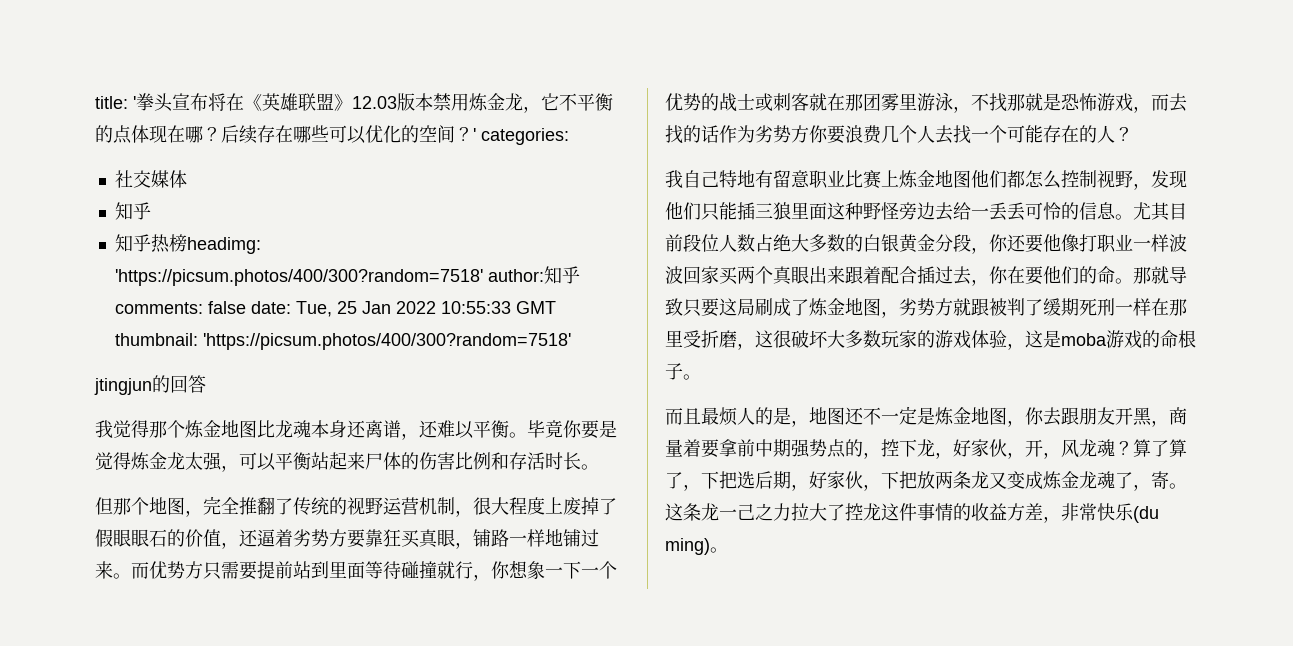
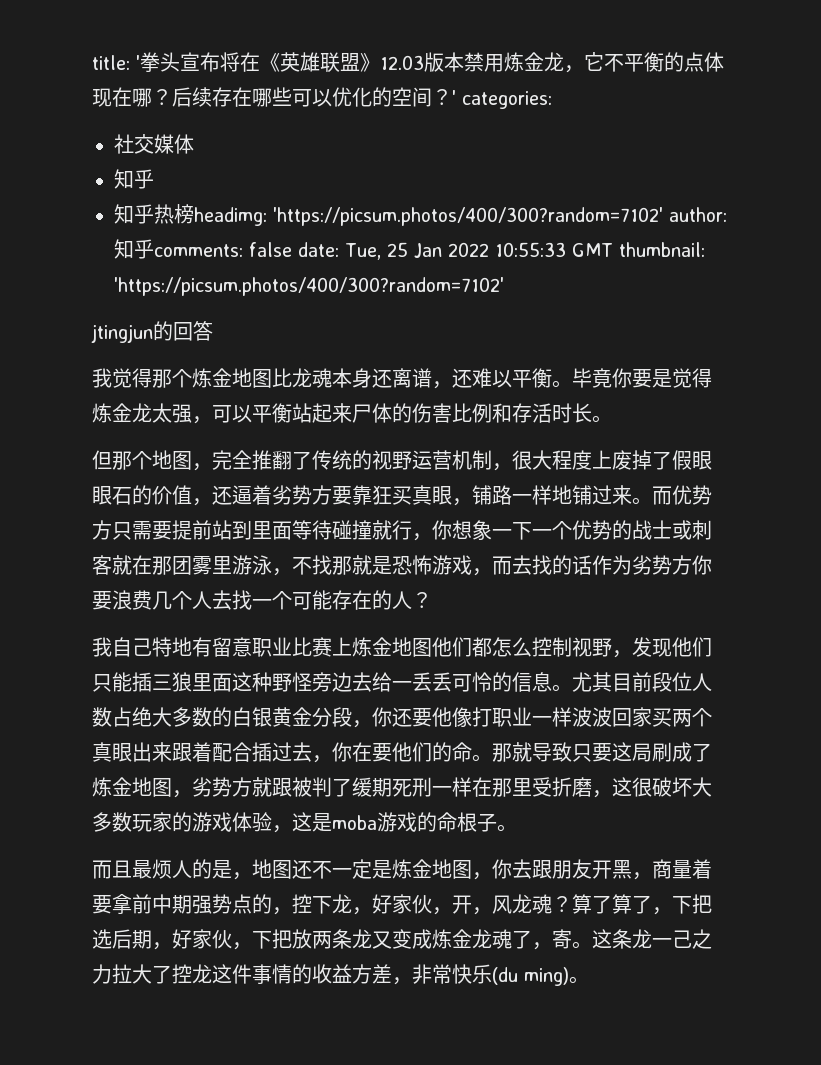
[114,269,483,286] 'https://picsum.photos/400/300?random=7518' -> [273,207,663,226] 'https://picsum.photos/400/300?random=7102'
[202,333,571,350] 'https://picsum.photos/400/300?random=7518' -> [114,277,504,296] 'https://picsum.photos/400/300?random=7102'

